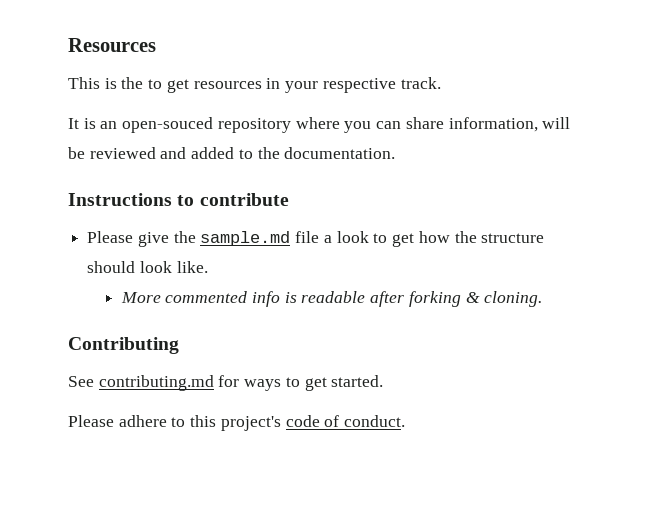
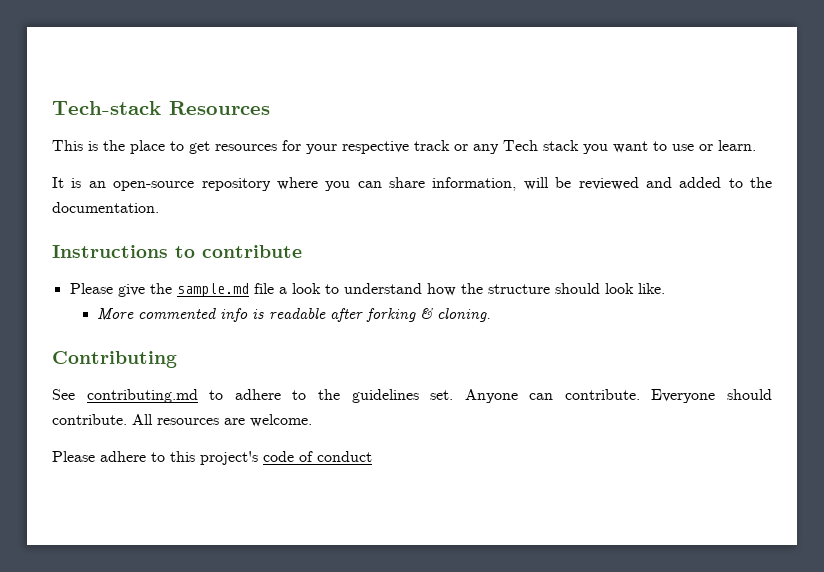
(68, 45) none -> [52,101,161,115] Tech-stack
(144, 83) none -> [130,140,165,154] place
[266,78,281,89] in -> [282,140,301,151] for
[400,77,441,89] track. -> [414,140,756,154] track or any Tech stack you want to use or learn.
[122,117,214,133] open-souced -> [113,181,195,191] open-source
[392,233,415,247] get -> [343,283,422,294] understand
[218,375,384,391] for ways to get started. -> [209,389,772,403] [52,414,312,427] to adhere to the guidelines set. Anyone can contribute. Everyone should contribute. All resources are welcome.
[344,415,406,427] conduct. -> [317,451,372,462] conduct

